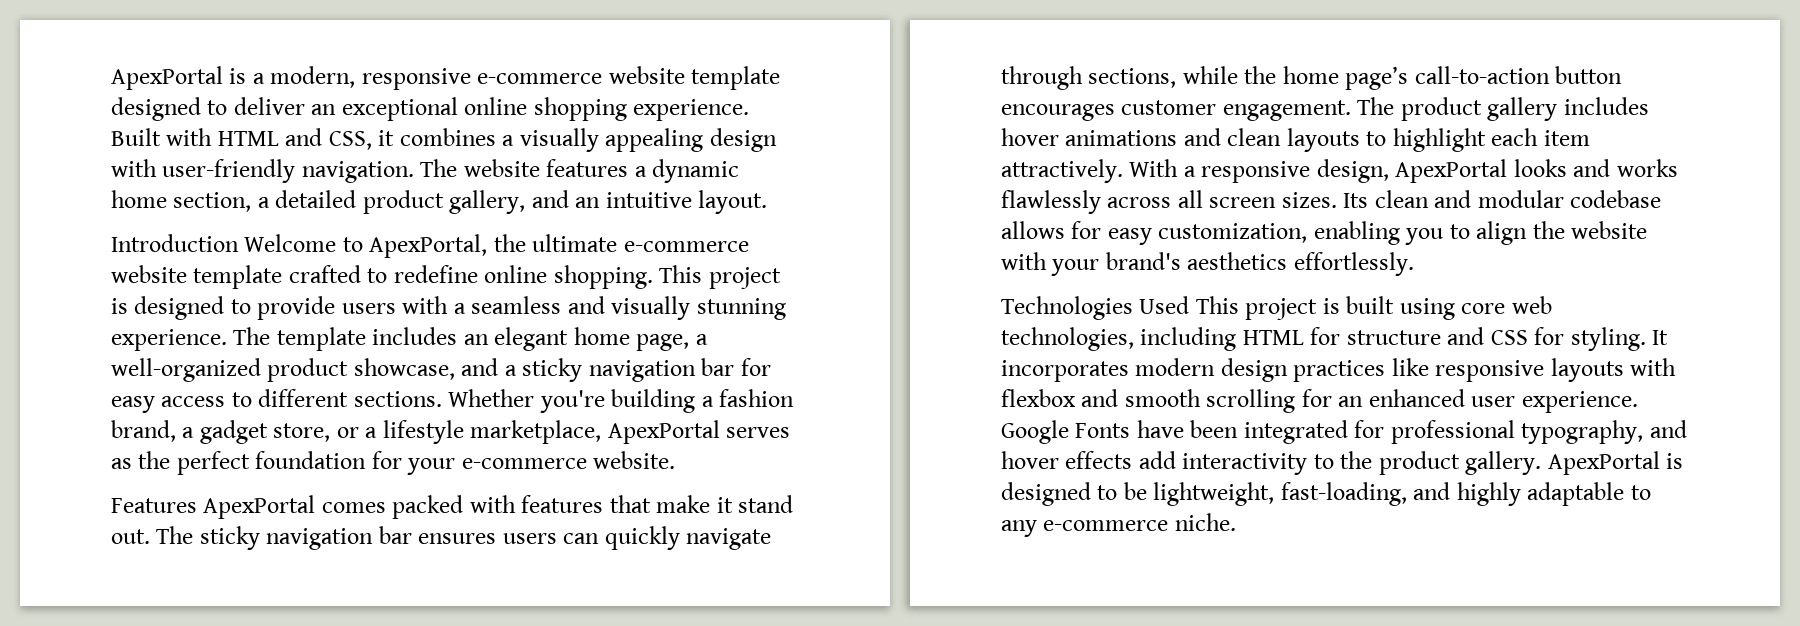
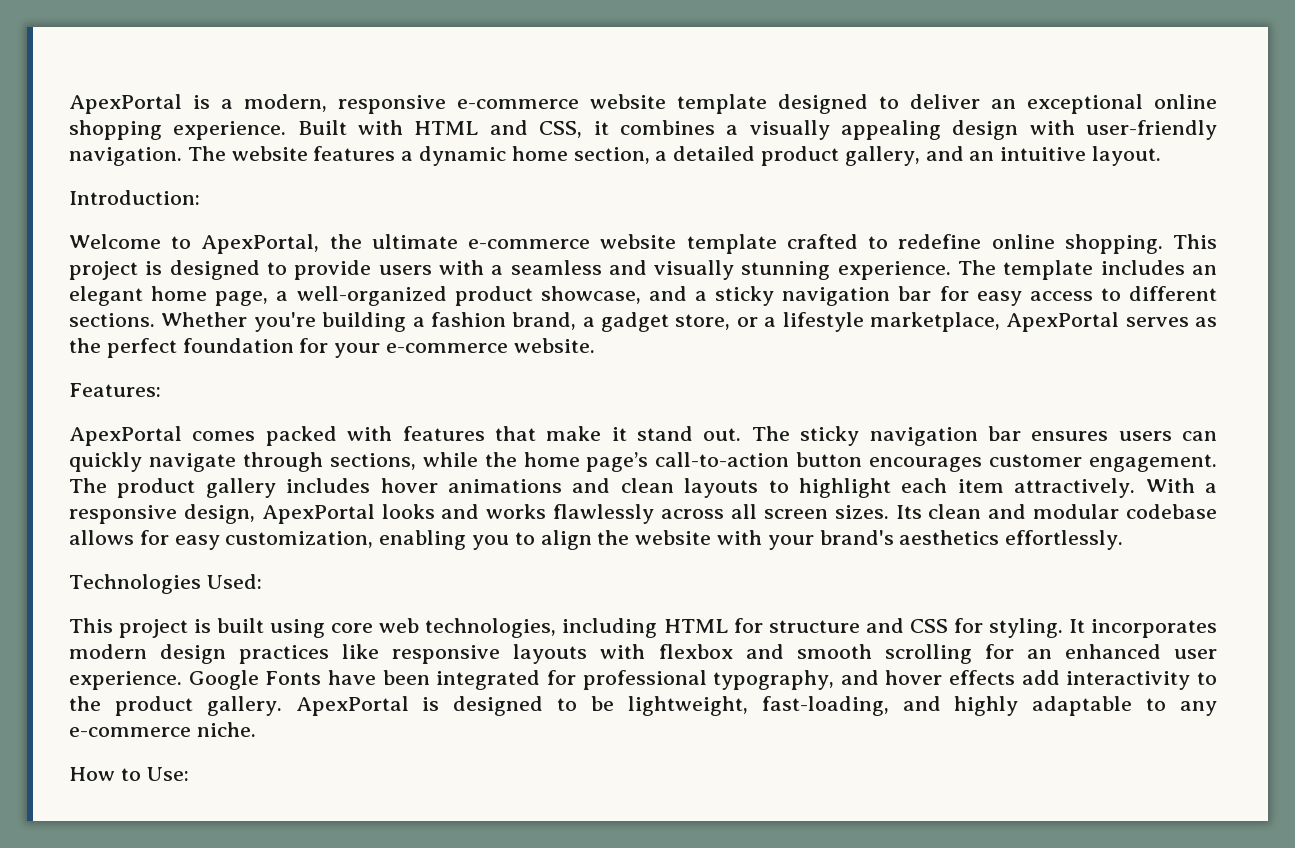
[111,234,239,252] Introduction -> [69,190,200,205] Introduction: //
[111,498,197,513] Features -> [69,383,161,397] Features: //
[1139,296,1190,314] Used -> [206,574,262,589] Used: //
(1236, 522) none -> [69,767,189,781] // How to Use:

